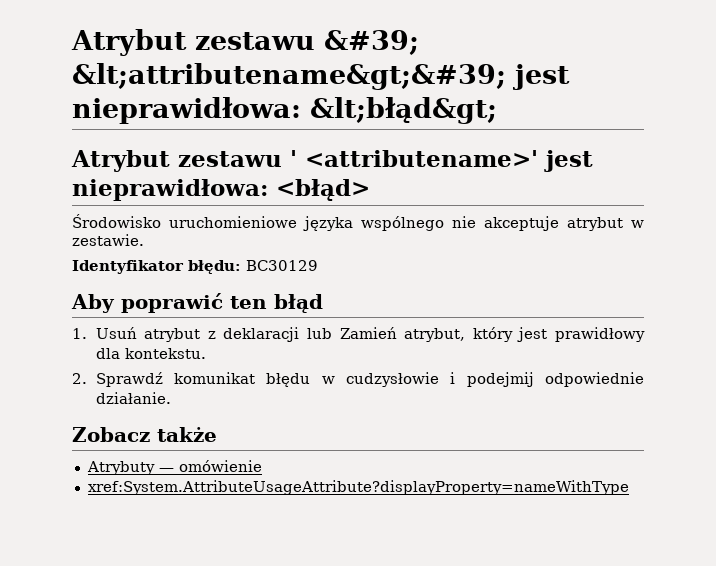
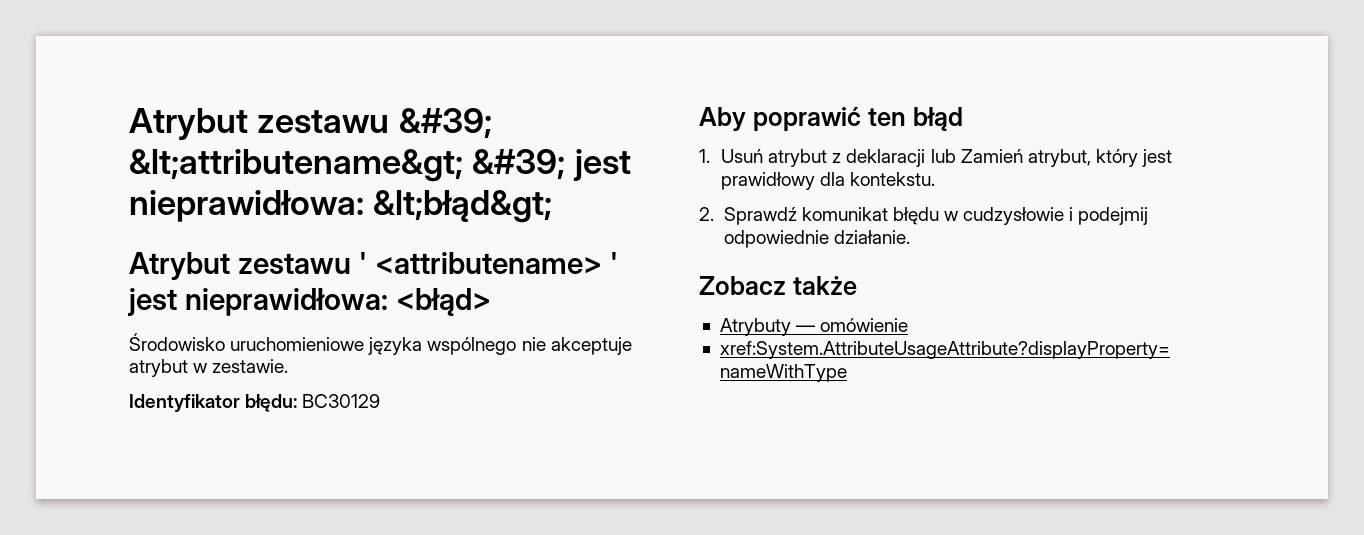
[72,63,506,90] &lt;attributename&gt;&#39; -> [129,149,566,182] &lt;attributename&gt; &#39;
[305,150,538,167] <attributename>' -> [374,252,618,274] <attributename> '

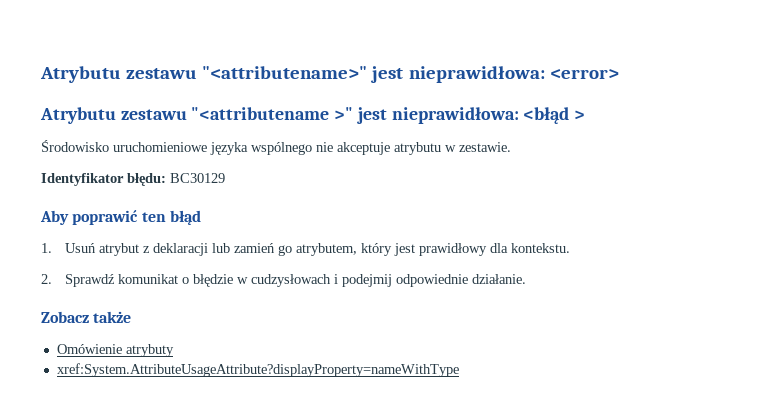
[129,108,492,140] [129,149,631,182] [129,190,553,223] [129,252,618,280] [128,288,491,316] Atrybut zestawu &#39; &lt;attributename&gt; &#39; jest nieprawidłowa: &lt;błąd&gt; // Atrybut zestawu ' <attributename> ' jest nieprawidłowa: <błąd> -> [40,66,619,83] [40,107,586,124] Atrybutu zestawu "<attributename>" jest nieprawidłowa: <error> // Atrybutu zestawu "<attributename >" jest nieprawidłowa: <błąd >
[129,359,188,377] atrybut -> [394,142,441,155] atrybutu
[960,149,1091,167] Zamień atrybut, -> [234,243,358,256] zamień go atrybutem,
[892,207,1065,225] błędu w cudzysłowie -> [182,274,332,287] o błędzie w cudzysłowach
[719,318,909,336] Atrybuty — omówienie -> [56,344,174,357] Omówienie atrybuty

